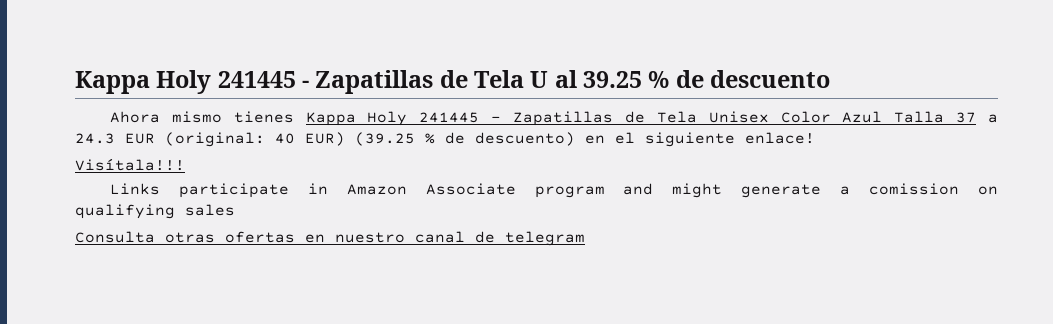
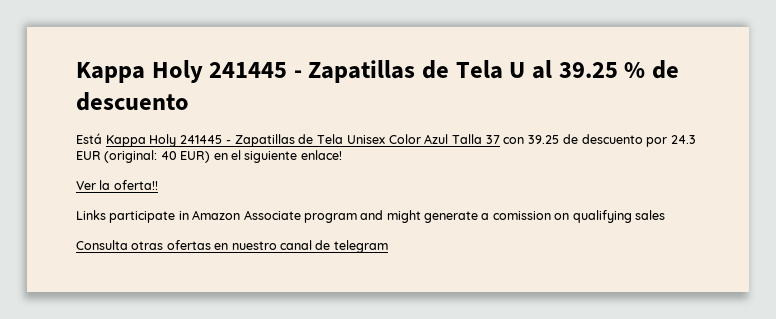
[109,111,294,123] Ahora mismo tienes -> [76,133,102,144] Está
[987,114,998,123] a -> [503,134,668,147] con 39.25 de descuento por
[355,132,575,146] (39.25 % de descuento) -> (211, 157) none
[75,158,185,171] Visítala!!! -> [76,180,158,190] Ver la oferta!!

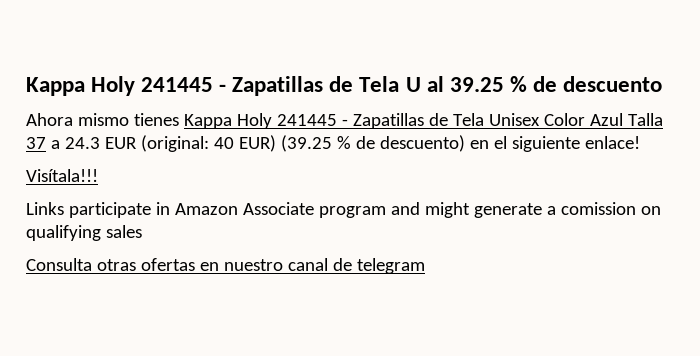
[76,133,102,144] Está -> [26,113,179,126] Ahora mismo tienes
[503,134,668,147] con 39.25 de descuento por -> [50,140,60,149] a
(211, 157) none -> [280,135,465,152] (39.25 % de descuento)
[76,180,158,190] Ver la oferta!! -> [26,169,98,182] Visítala!!!

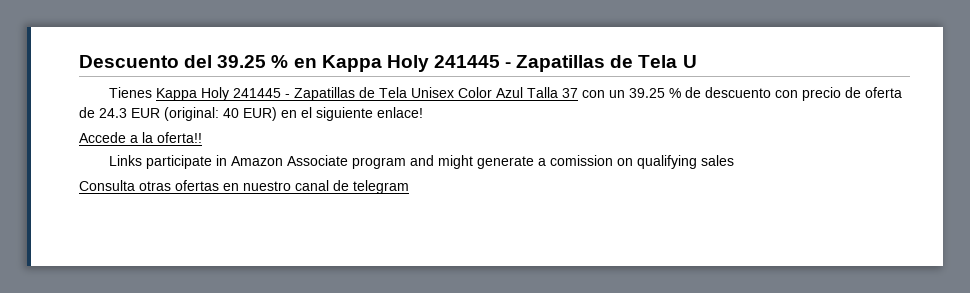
(26, 86) none -> [79,55,317,68] Descuento del 39.25 % en
[426,76,662,92] [26,113,179,126] al 39.25 % de descuento // Ahora mismo tienes -> [108,87,152,98] // Tienes
[50,140,60,149] a -> [581,87,902,101] [79,107,95,118] con un 39.25 % de descuento con precio de oferta de
[280,135,465,152] (39.25 % de descuento) -> (277, 114) none
[26,169,98,182] Visítala!!! -> [79,132,202,143] Accede a la oferta!!

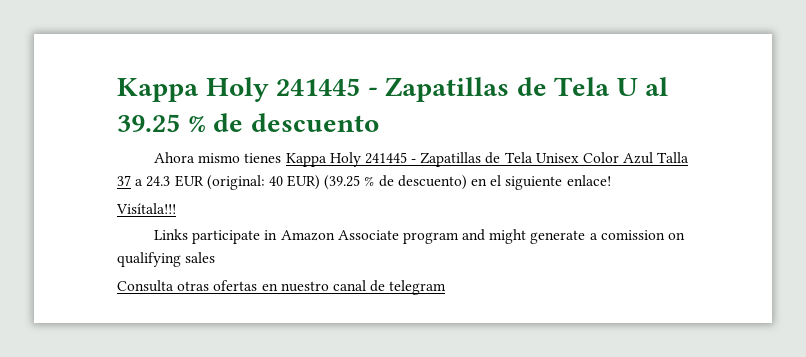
[79,55,317,68] Descuento del 39.25 % en -> (117, 90) none
[108,87,152,98] // Tienes -> [645,77,669,96] [117,113,379,133] [153,152,282,163] al 39.25 % de descuento // Ahora mismo tienes
[581,87,902,101] [79,107,95,118] con un 39.25 % de descuento con precio de oferta de -> [135,179,144,186] a
(277, 114) none -> [324,175,467,190] (39.25 % de descuento)
[79,132,202,143] Accede a la oferta!! -> [116,203,176,214] Visítala!!!

